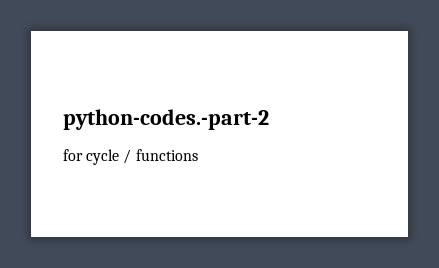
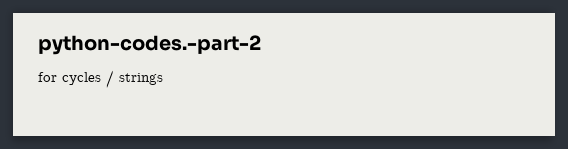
[86,149,198,165] cycle / functions -> [62,70,163,88] cycles / strings

